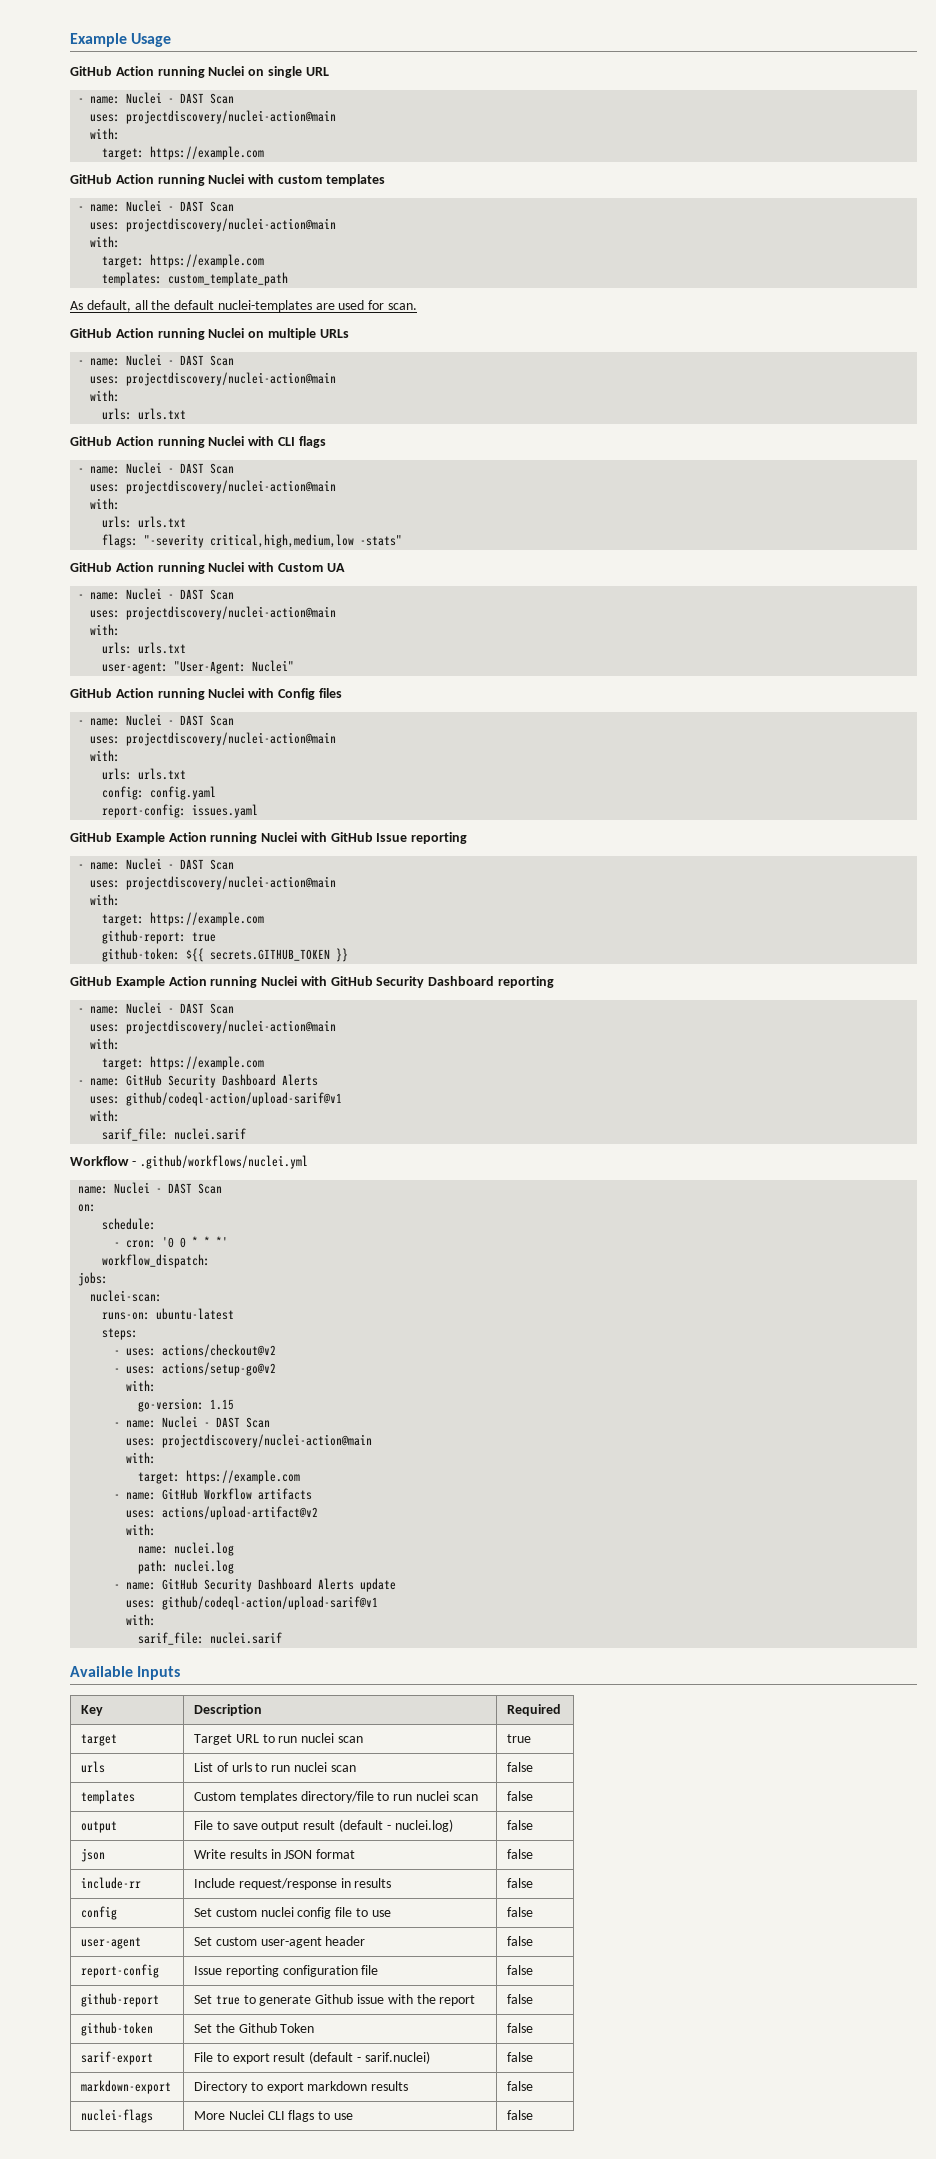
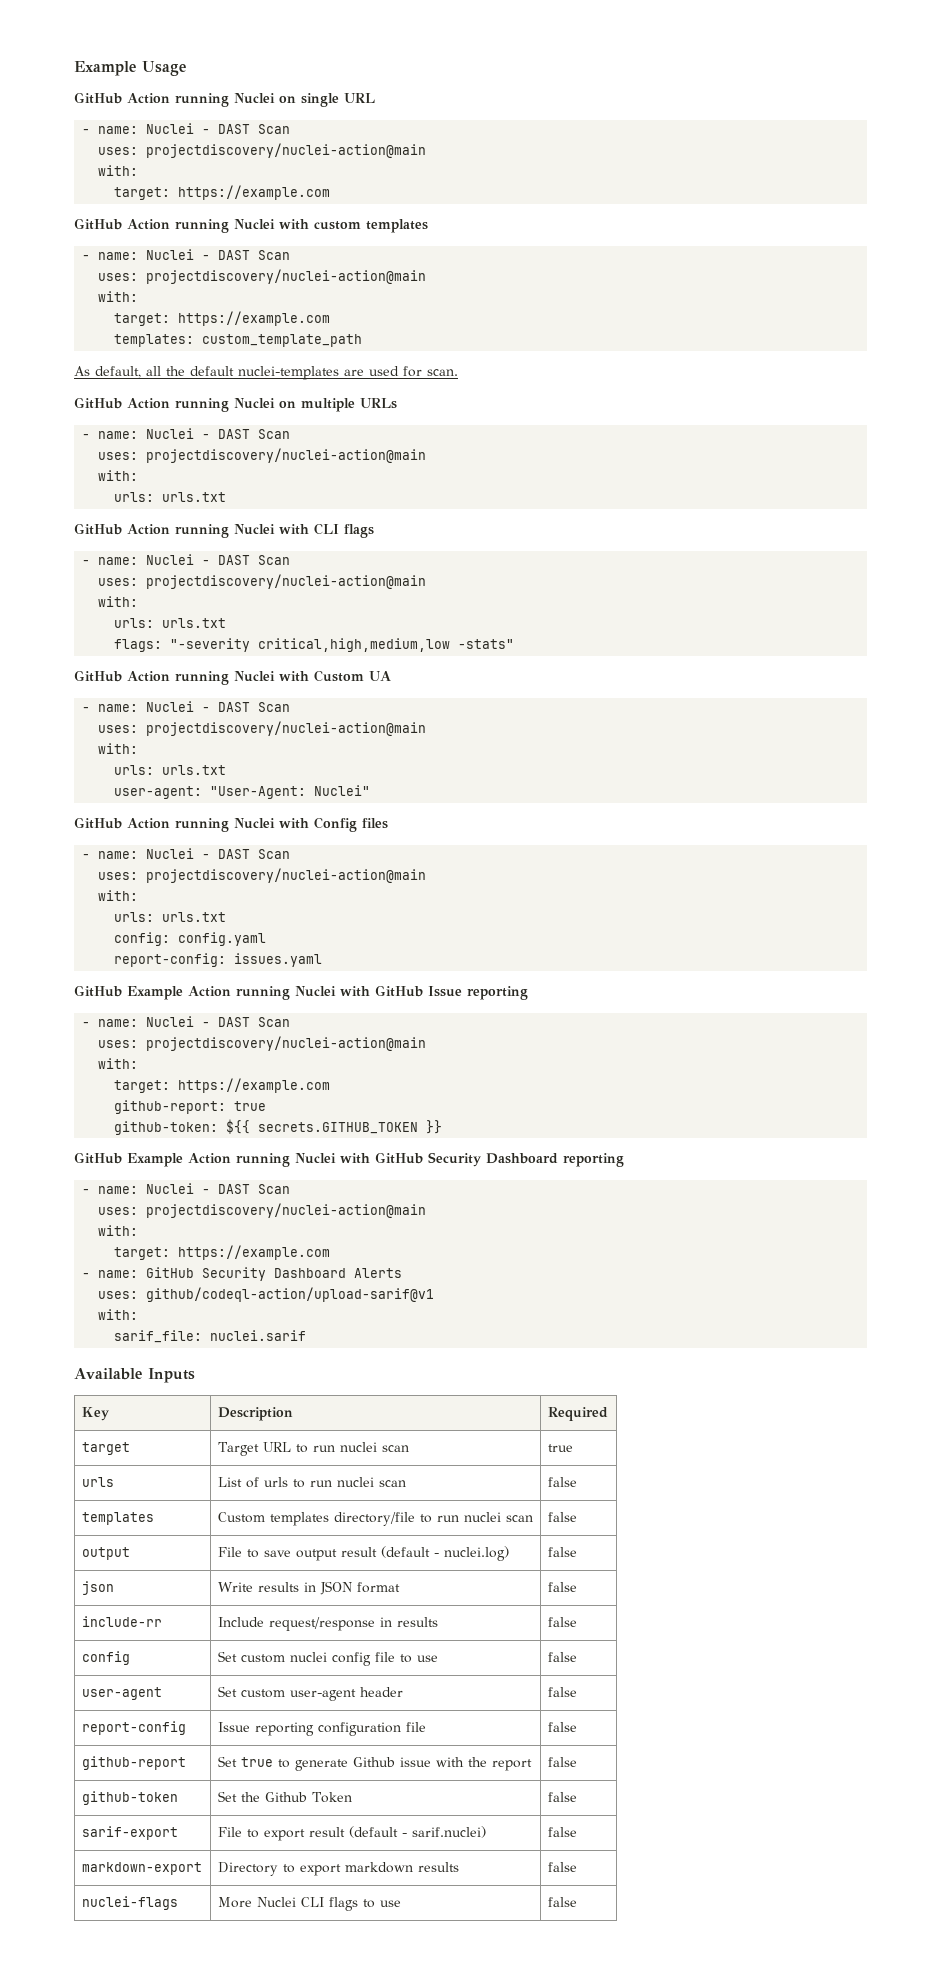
[70,1155,308,1169] [78,1182,223,1194] [78,1204,97,1212] [102,1218,157,1230] [114,1236,229,1248] [102,1254,211,1268] [78,1272,109,1286] [90,1290,163,1302] [102,1308,235,1320] [102,1328,139,1340] [114,1344,277,1357] [114,1362,277,1376] [126,1380,157,1392] [138,1398,235,1412] [114,1416,271,1428] [126,1434,373,1448] [126,1452,157,1464] [138,1470,301,1484] [114,1488,313,1500] [126,1506,319,1520] [126,1524,157,1536] [138,1542,235,1556] [138,1560,235,1574] [114,1578,397,1592] [126,1596,379,1610] [126,1614,157,1626] [138,1632,283,1645] // Workflow - .github/workflows/nuclei.yml // name: Nuclei - DAST Scan // on: // schedule: // - cron: '0 0 * * *' // workflow_dispatch: // jobs: // nuclei-scan: // runs-on: ubuntu-latest // steps: // - uses: actions/checkout@v2 // - uses: actions/setup-go@v2 // with: // go-version: 1.15 // - name: Nuclei - DAST Scan // uses: projectdiscovery/nuclei-action@main // with: // target: https://example.com // - name: GitHub Workflow artifacts // uses: actions/upload-artifact@v2 // with: // name: nuclei.log // path: nuclei.log // - name: GitHub Security Dashboard Alerts update // uses: github/codeql-action/upload-sarif@v1 // with: // sarif_file: nuclei.sarif -> (307, 1335) none

